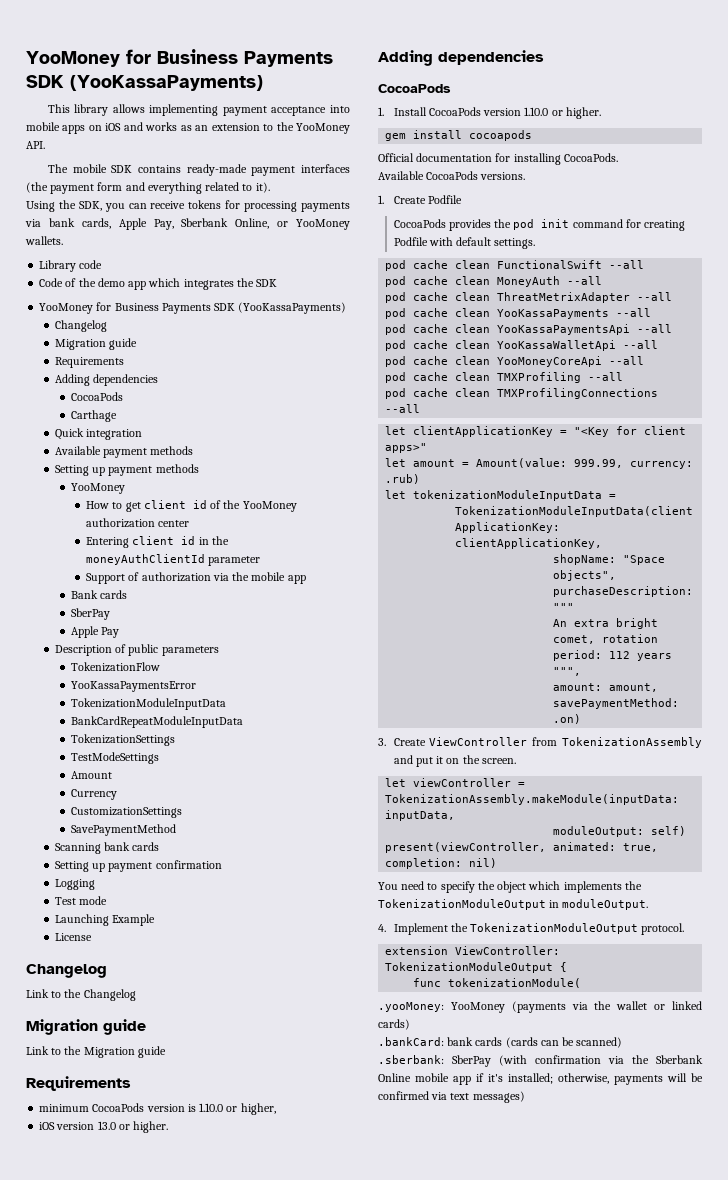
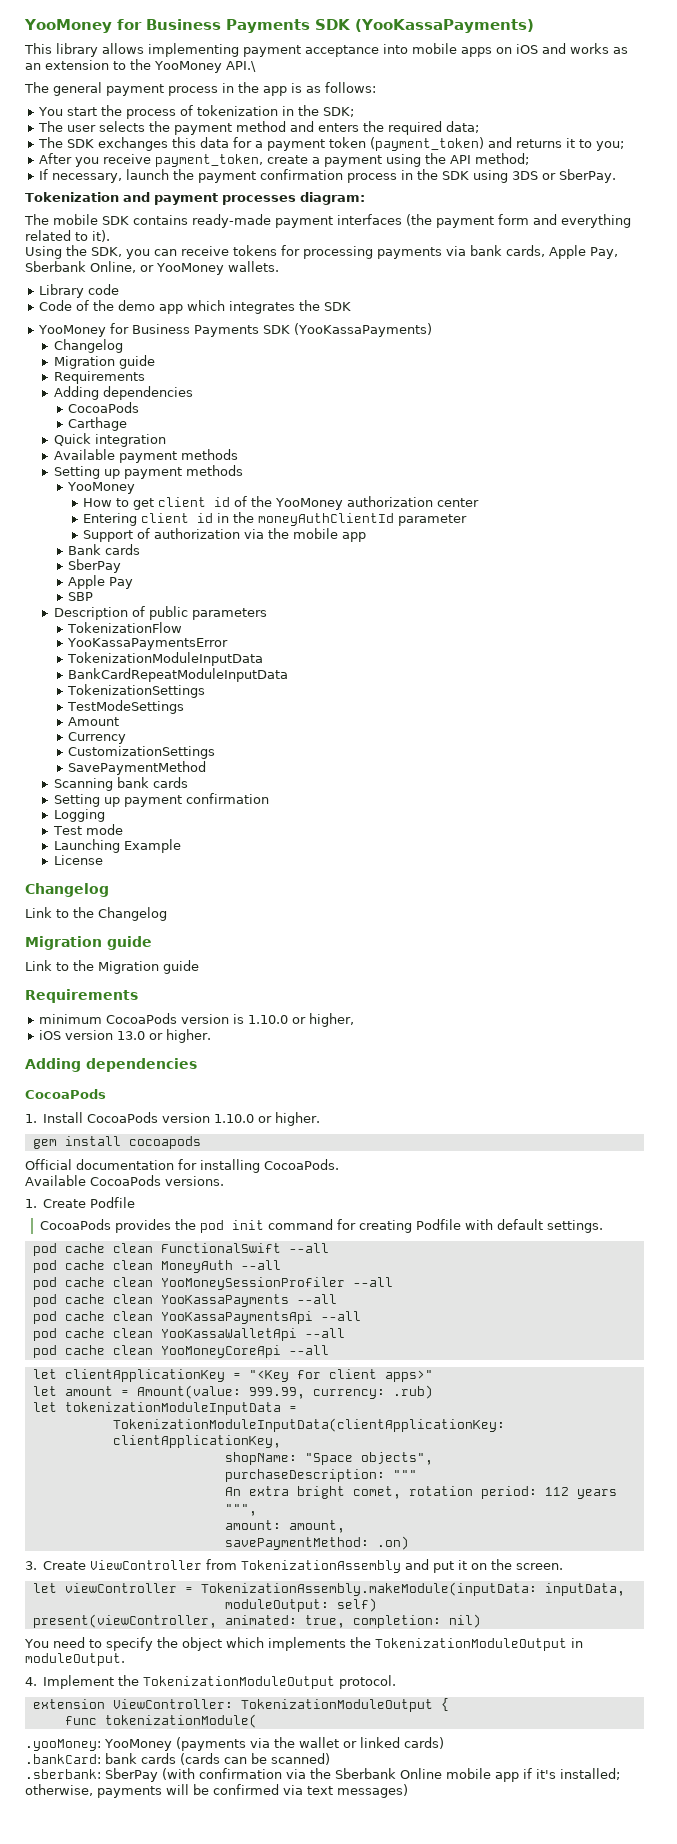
[26,141,45,149] API. -> [225,61,256,72] [24,82,376,96] [37,105,354,119] [37,121,479,135] [37,137,624,151] [38,153,529,167] [38,169,616,183] [25,192,365,205] API.\ // The general payment process in the app is as follows: // You start the process of tokenization in the SDK; // The user selects the payment method and enters the required data; // The SDK exchanges this data for a payment token (payment_token) and returns it to you; // After you receive payment_token, create a payment using the API method; // If necessary, launch the payment confirmation process in the SDK using 3DS or SberPay. // Tokenization and payment processes diagram:
(119, 632) none -> [68,592,94,601] // SBP
[497,292,631,303] ThreatMetrixAdapter -> [160,1277,345,1290] YooMoneySessionProfiler
[385,372,624,383] [385,388,659,399] [385,404,421,413] // pod cache clean TMXProfiling --all // pod cache clean TMXProfilingConnections --all -> (329, 1350) none

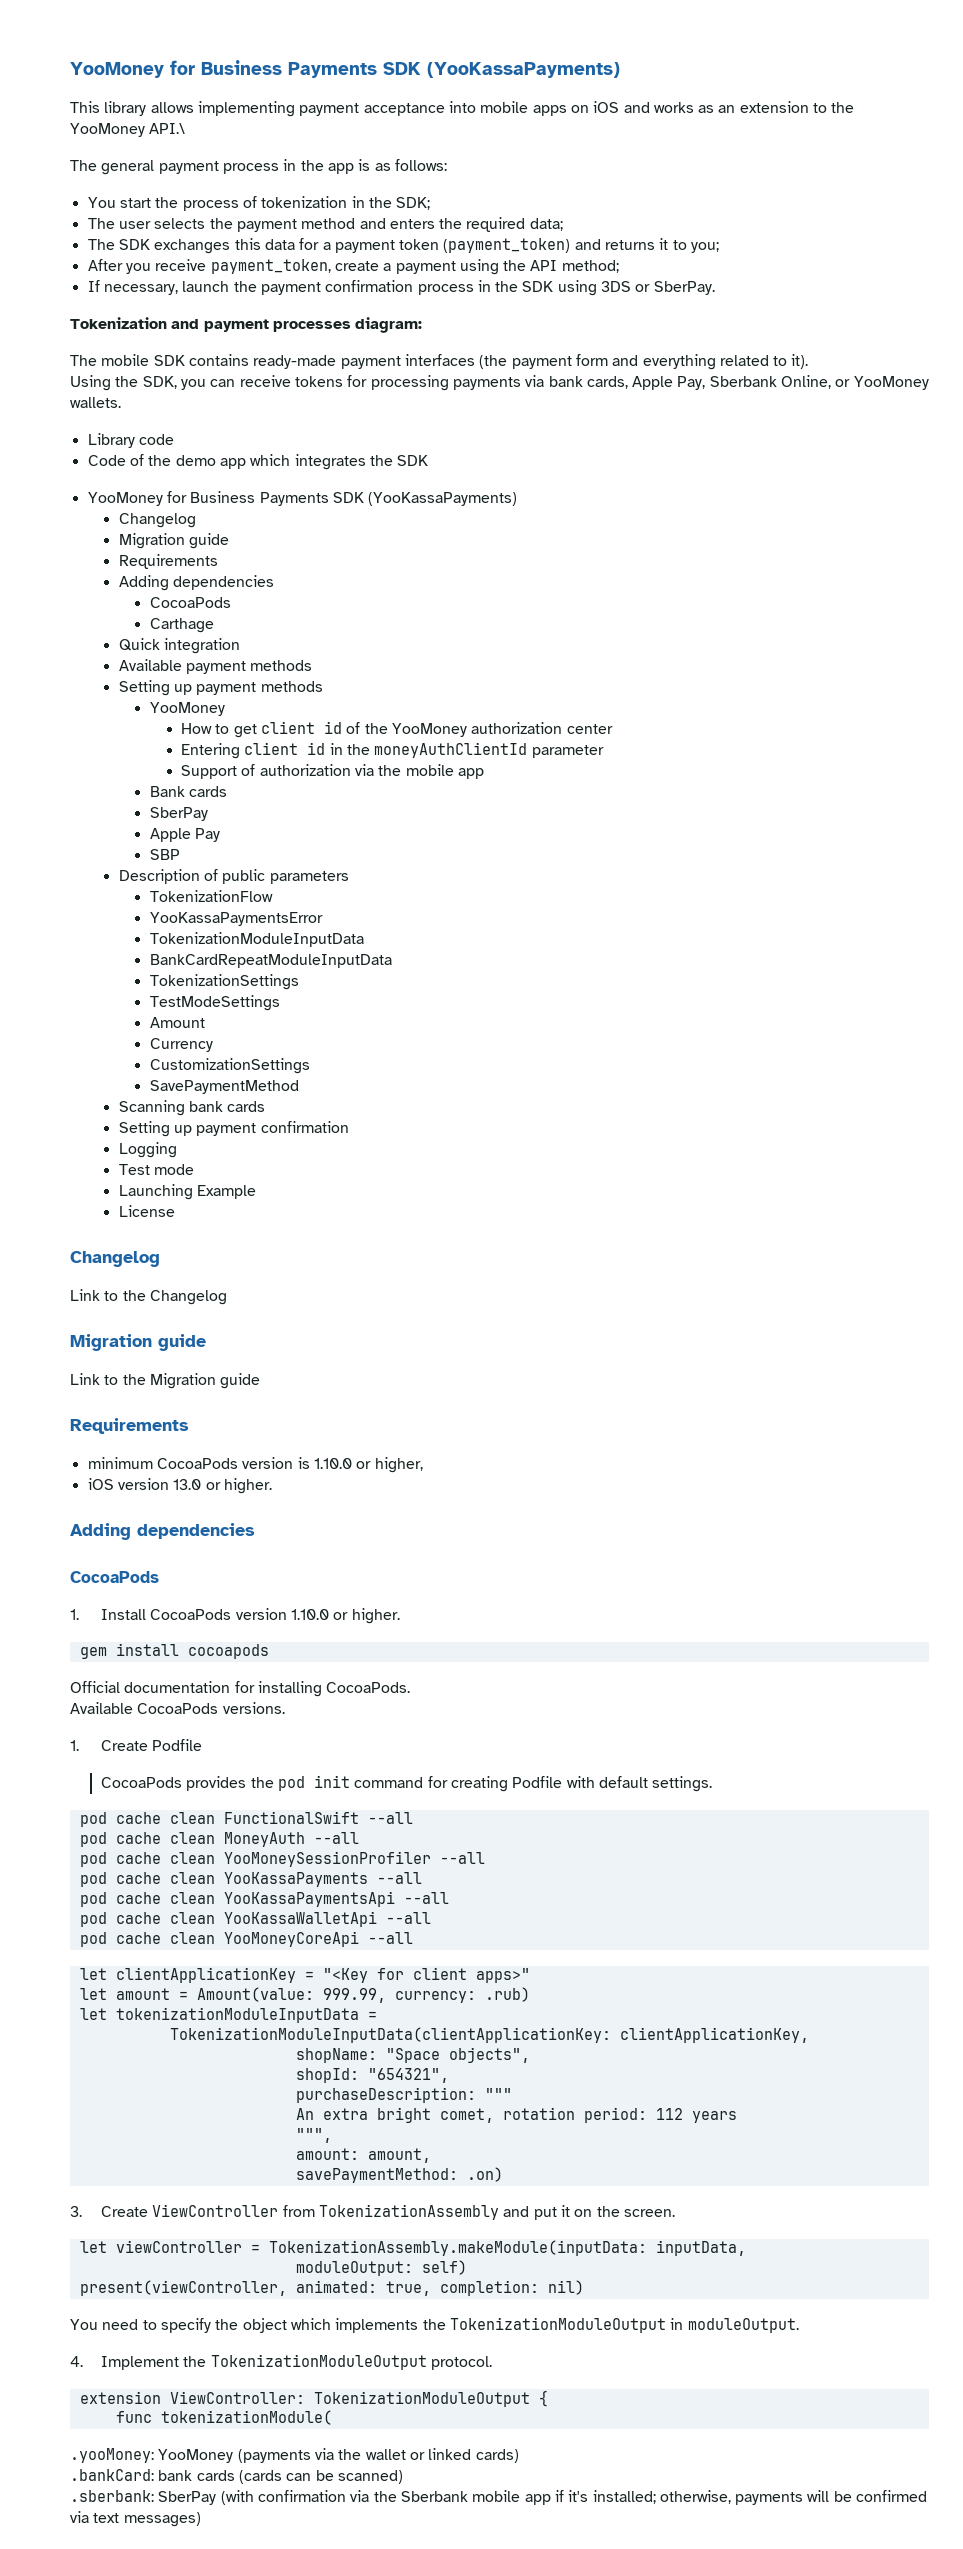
(433, 1458) none -> [295,2068,449,2083] // shopId: "654321",
[400,1768,442,1779] Online -> (468, 2496) none

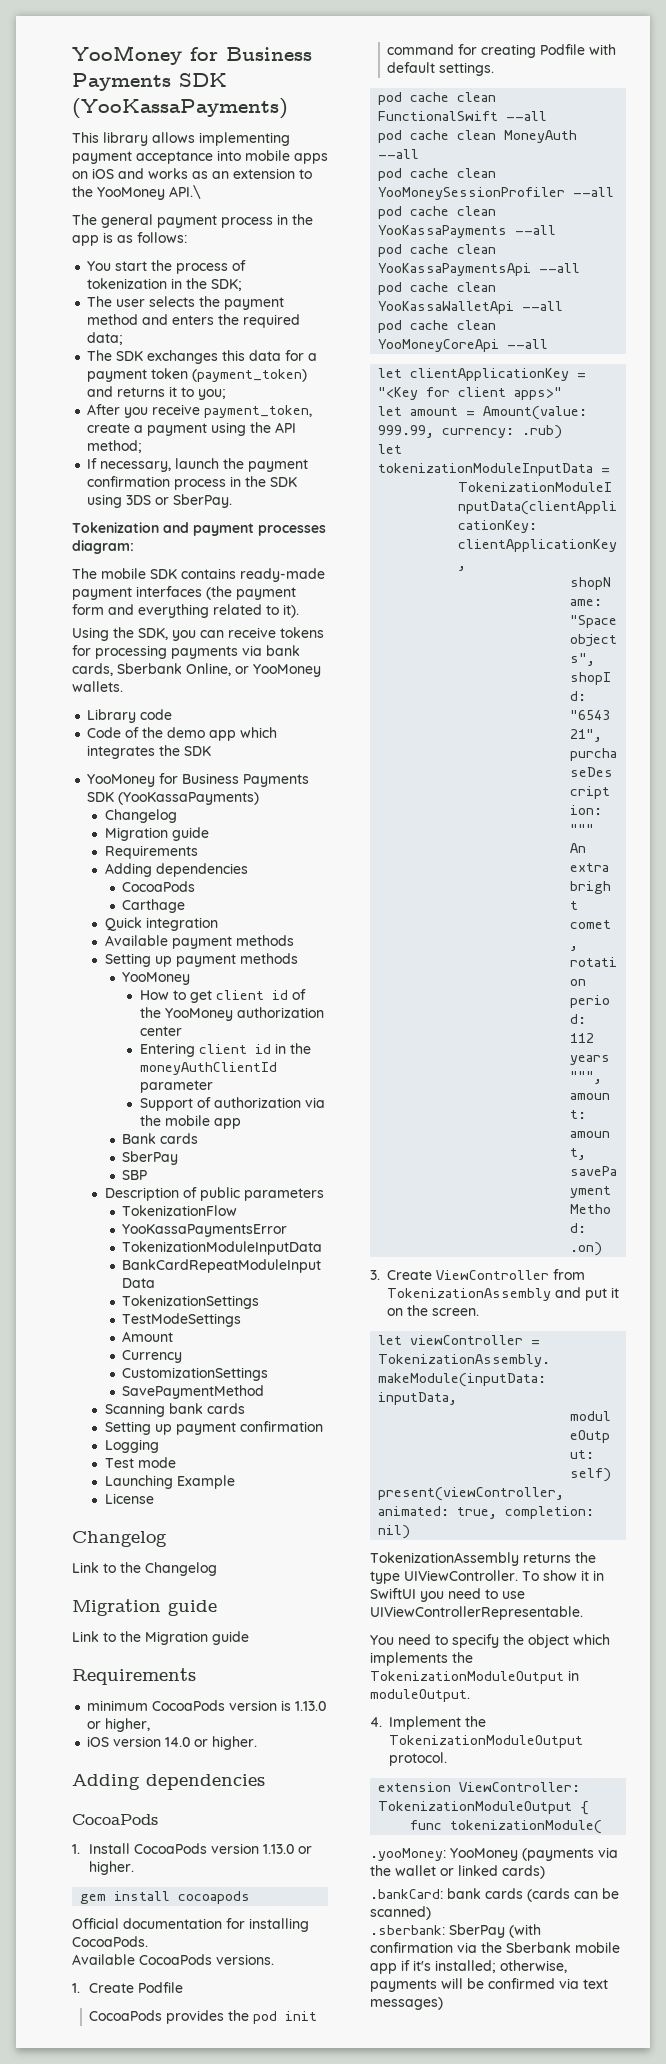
[632,376,706,390] Apple Pay, -> (113, 669) none
[149,828,221,842] // Apple Pay -> (179, 1158) none
[313,1458,352,1469] 1.10.0 -> [295,1701,327,1711] 1.13.0
[173,1479,202,1490] 13.0 -> [165,1737,191,1747] 14.0
[291,1609,330,1620] 1.10.0 -> [263,1844,295,1854] 1.13.0
(584, 2287) none -> [370,1552,596,1566] [370,1570,604,1584] [370,1588,525,1602] [370,1606,583,1620] // TokenizationAssembly returns the type UIViewController. To show it in SwiftUI you need to use UIViewControllerRepresentable.

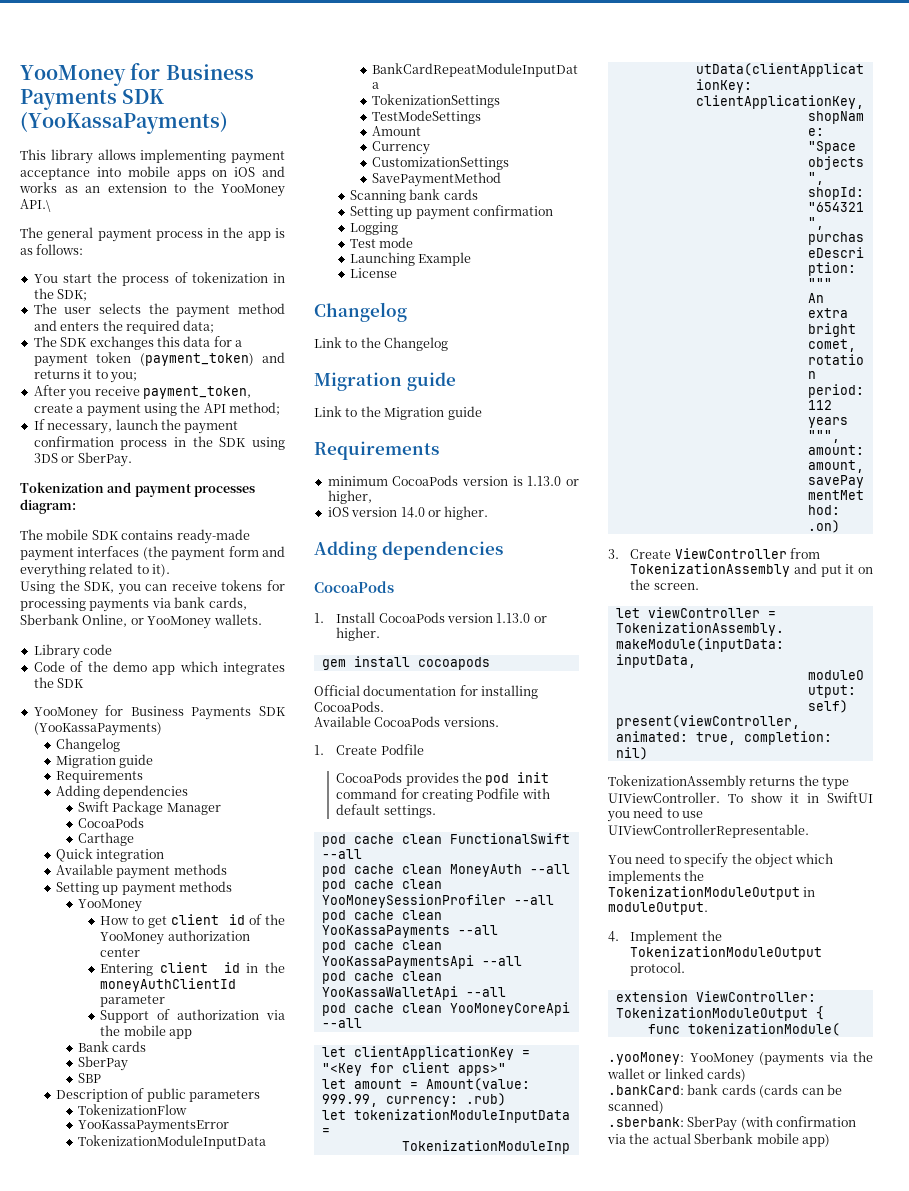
(248, 870) none -> [78,801,221,815] // Swift Package Manager
(502, 1947) none -> [652,1133,691,1144] actual
[370,1960,567,1974] [370,1978,608,1992] [370,1997,443,2010] app if it's installed; otherwise, payments will be confirmed via text messages) -> [801,1134,830,1147] app)

